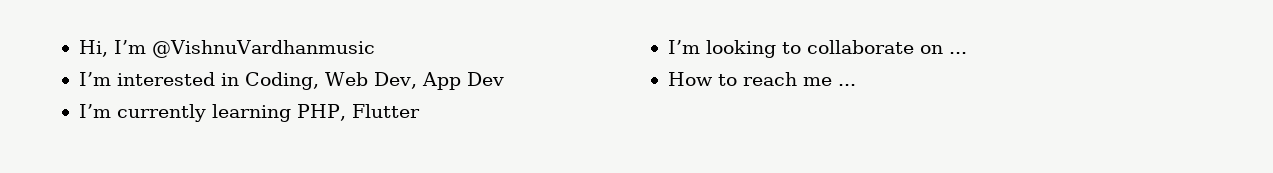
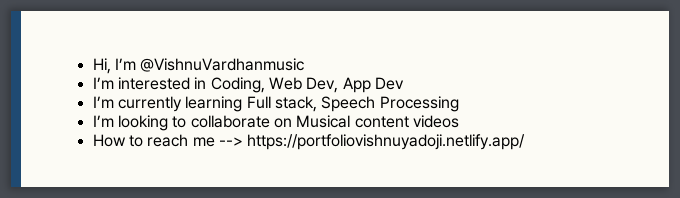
[296,104,420,121] PHP, Flutter -> [246,96,459,112] Full stack, Speech Processing
[948,52,967,54] ... -> [296,115,459,128] Musical content videos
[837,84,856,86] ... -> [218,134,526,150] --> https://portfoliovishnuyadoji.netlify.app/

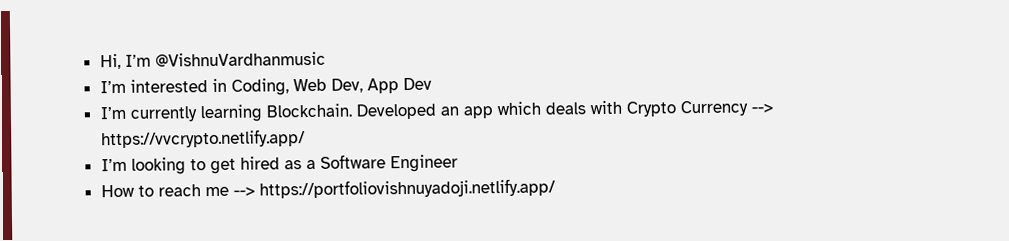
[246,96,459,112] [92,115,459,131] Full stack, Speech Processing // I’m looking to collaborate on Musical content videos -> [265,100,773,120] [100,129,306,149] [100,154,458,175] Blockchain. Developed an app which deals with Crypto Currency --> https://vvcrypto.netlify.app/ // I’m looking to get hired as a Software Engineer

